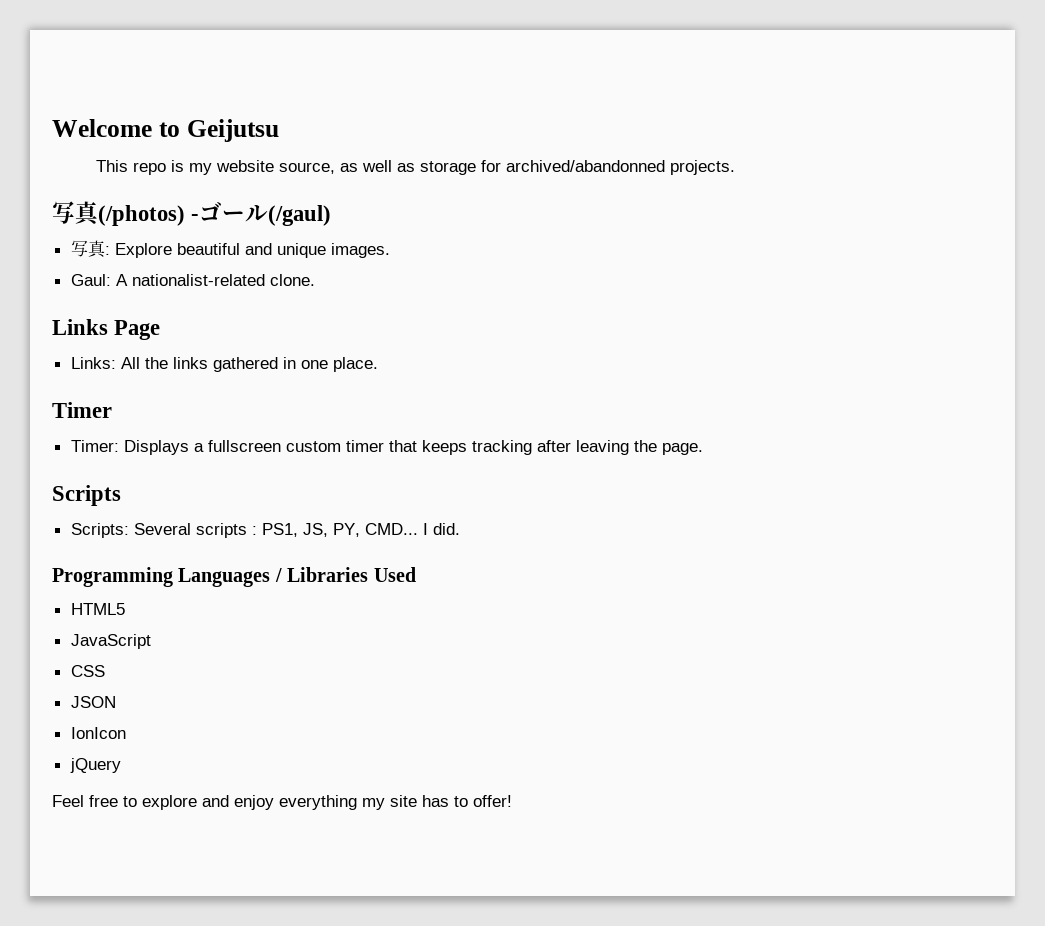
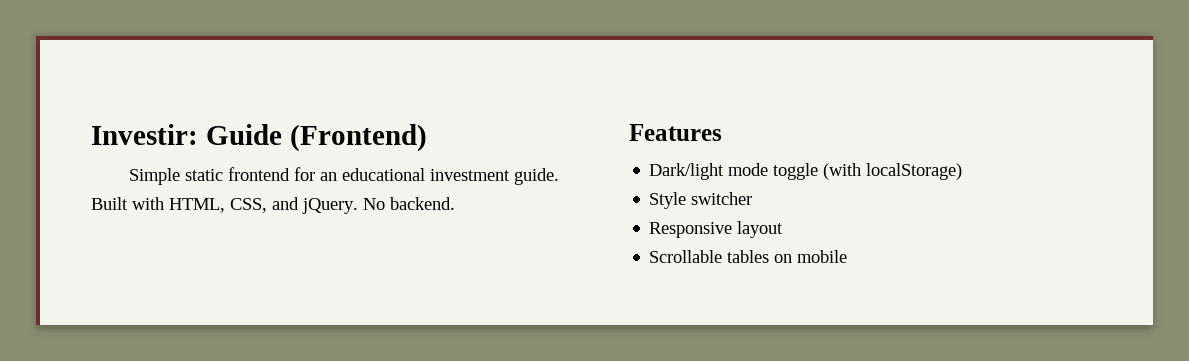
[52,119,279,142] [96,160,736,175] [52,201,332,226] [70,240,390,258] [70,274,315,286] [52,319,161,340] [70,357,378,372] [52,402,112,418] [70,440,703,455] [52,485,121,506] [70,523,460,538] [52,567,416,587] [70,603,125,615] [70,634,151,649] [70,665,105,677] [70,696,116,708] [70,727,126,739] [69,758,121,773] [52,795,512,810] Welcome to Geijutsu // This repo is my website source, as well as storage for archived/abandonned projects. // 写真(/photos) -ゴール(/gaul) // 写真: Explore beautiful and unique images. // Gaul: A nationalist-related clone. // Links Page // Links: All the links gathered in one place. // Timer // Timer: Displays a fullscreen custom timer that keeps tracking after leaving the page. // Scripts // Scripts: Several scripts : PS1, JS, PY, CMD... I did. // Programming Languages / Libraries Used // HTML5 // JavaScript // CSS // JSON // IonIcon // jQuery // Feel free to explore and enjoy everything my site has to offer! -> [91,124,427,152] [128,167,559,185] [91,197,455,214] [629,124,722,141] [649,163,963,180] [649,192,753,209] [649,221,784,238] [649,250,848,263] Investir: Guide (Frontend) // Simple static frontend for an educational investment guide. Built with HTML, CSS, and jQuery. No backend. // Features // Dark/light mode toggle (with localStorage) // Style switcher // Responsive layout // Scrollable tables on mobile

